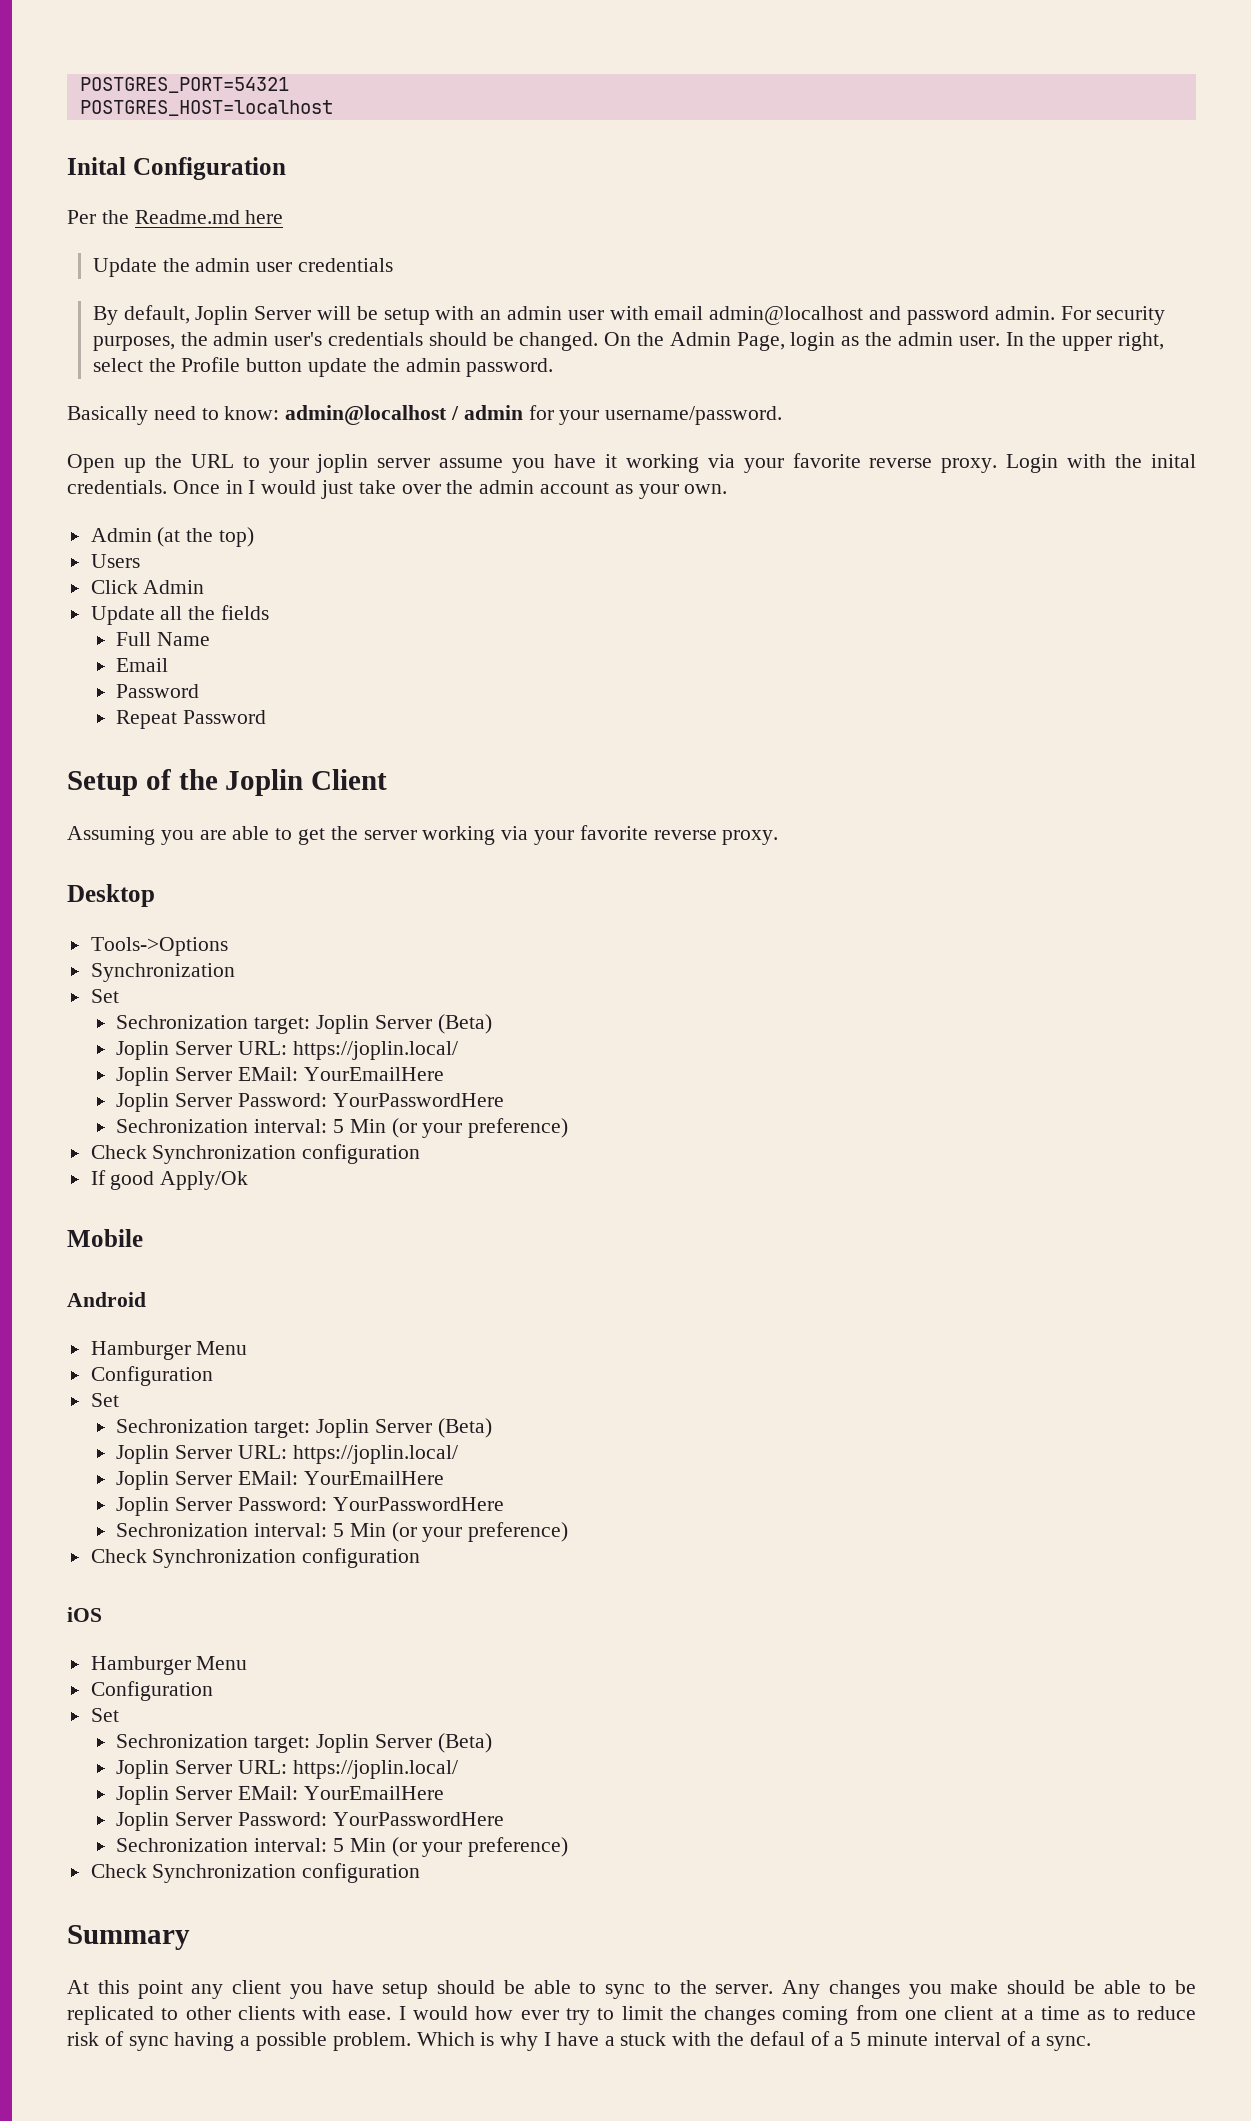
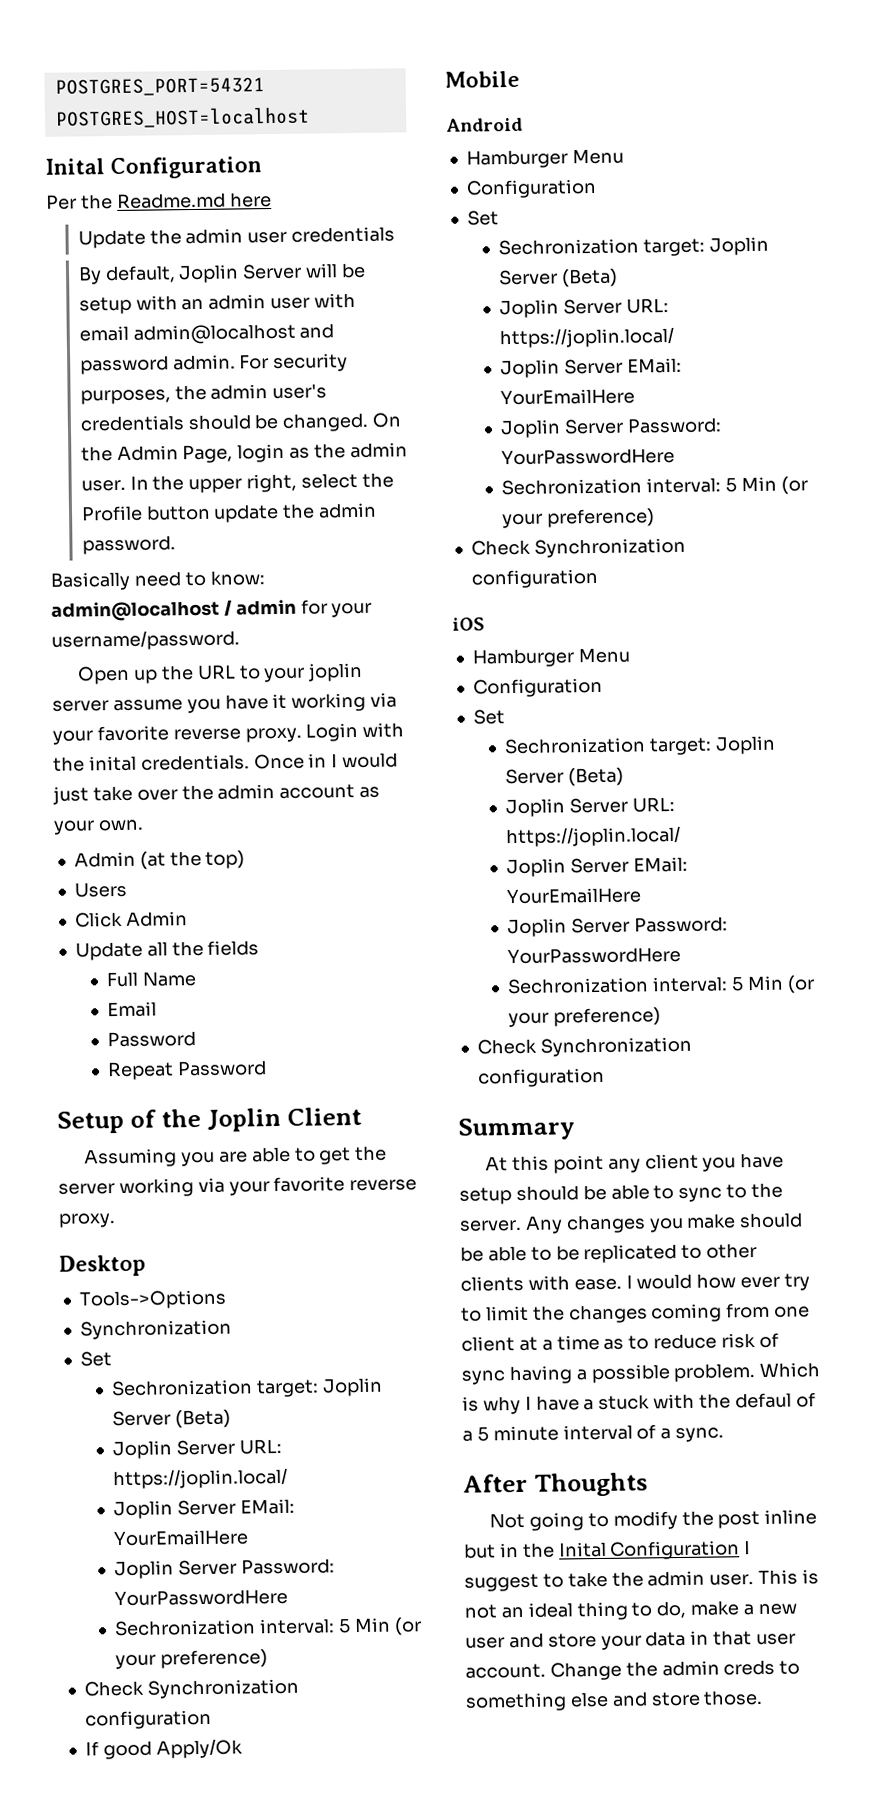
(1092, 2043) none -> [463,1472,648,1497] [489,1509,818,1531] [464,1540,752,1560] [464,1569,820,1592] [464,1600,797,1621] [465,1630,797,1650] [465,1659,801,1681] [465,1689,764,1712] // After Thoughts // Not going to modify the post inline but in the Inital Configuration I suggest to take the admin user. This is not an ideal thing to do, make a new user and store your data in that user account. Change the admin creds to something else and store those.

